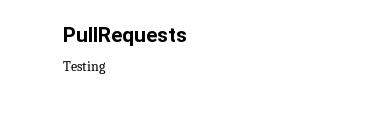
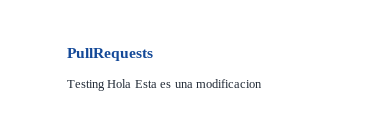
(106, 67) none -> [107,79,262,88] Hola Esta es una modificacion

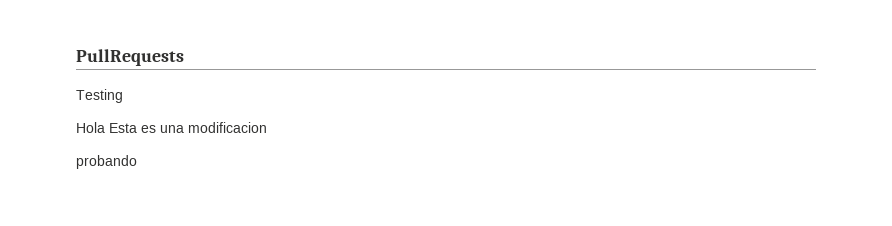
(105, 85) none -> (123, 96) //
(262, 83) none -> [76,155,137,169] // probando

